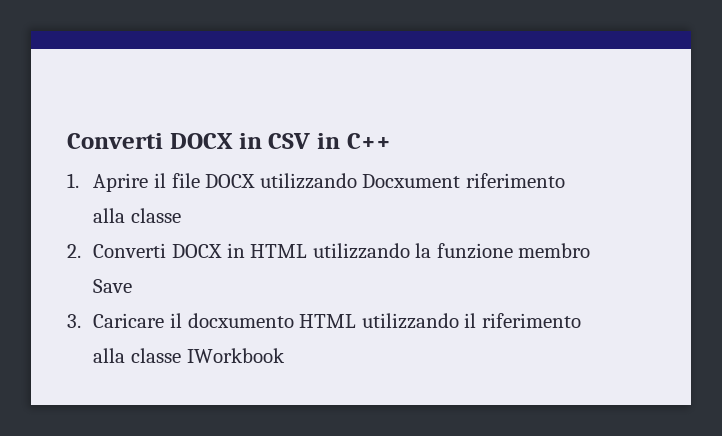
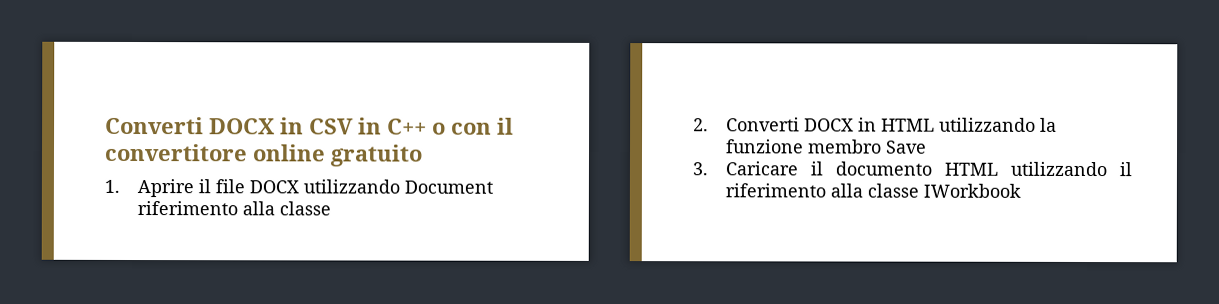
(391, 141) none -> [432,117,514,135] [104,143,423,167] o con il convertitore online gratuito
[362,174,461,188] Docxument -> [404,180,494,194] Document
[187,313,294,328] docxumento -> [835,161,933,176] documento

